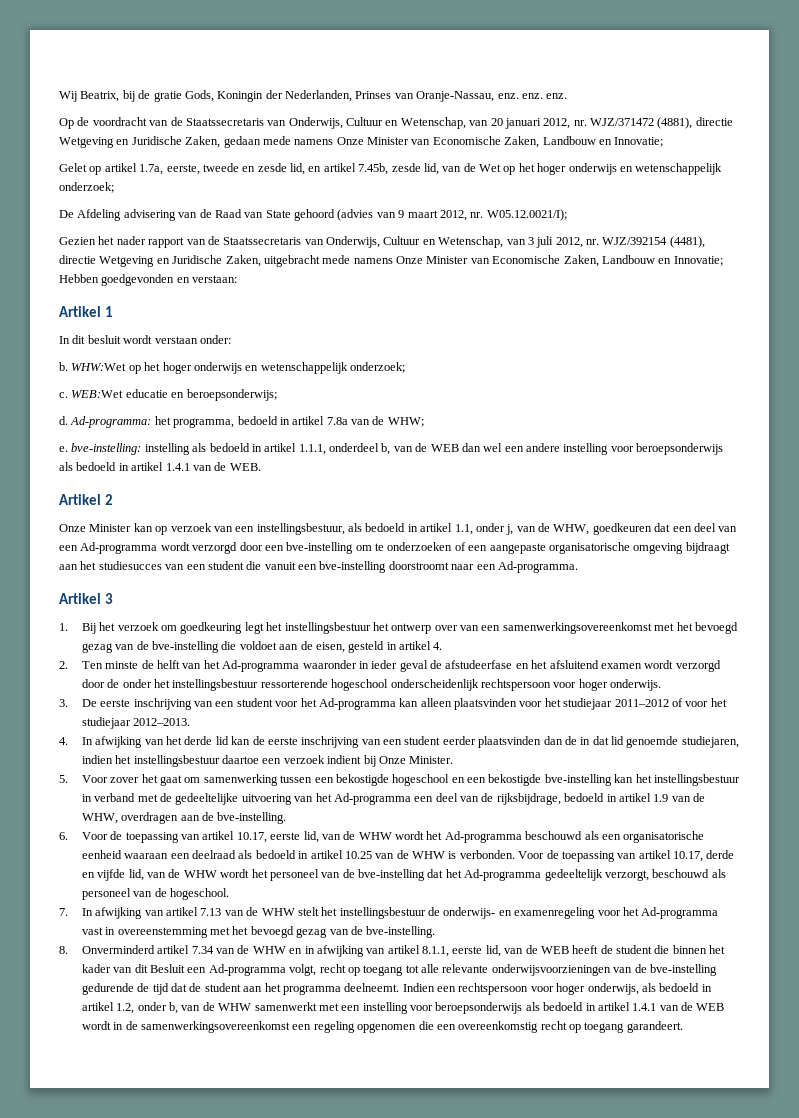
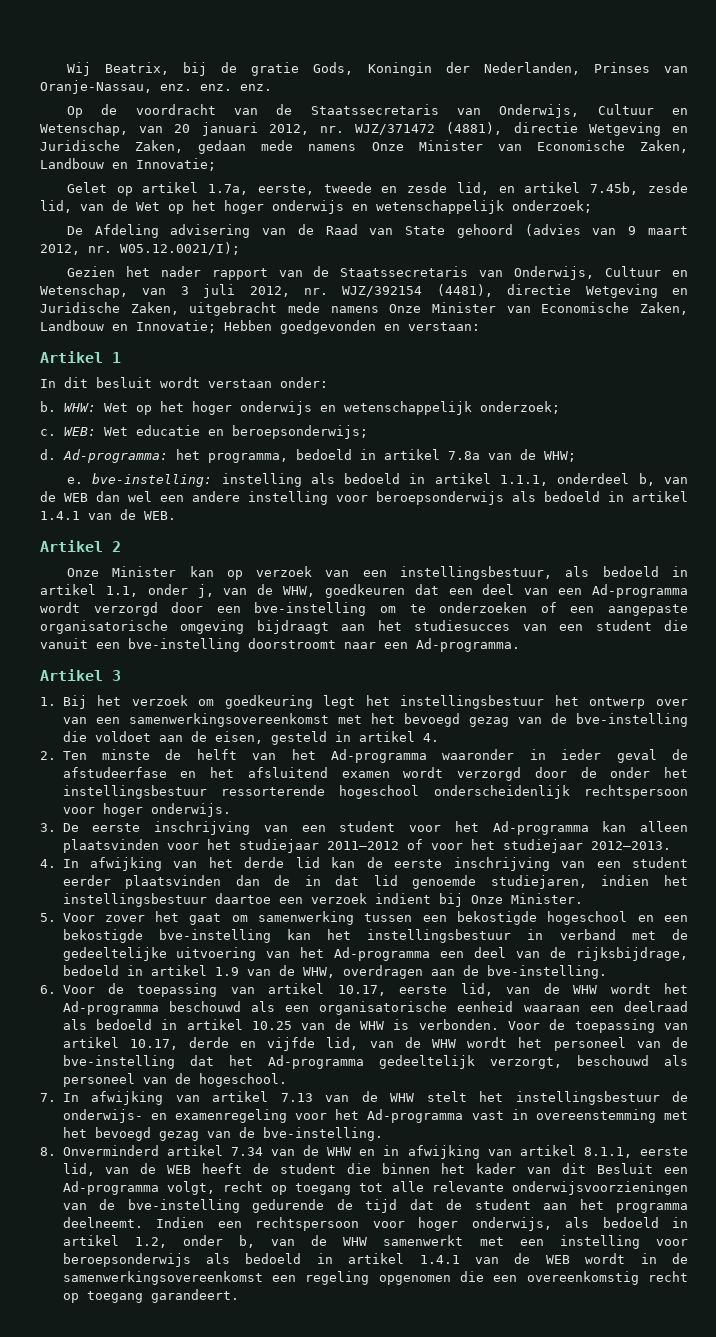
[71,363,127,371] WHW:Wet -> [64,403,128,412] WHW: Wet
[71,390,124,398] WEB:Wet -> [64,427,128,436] WEB: Wet

